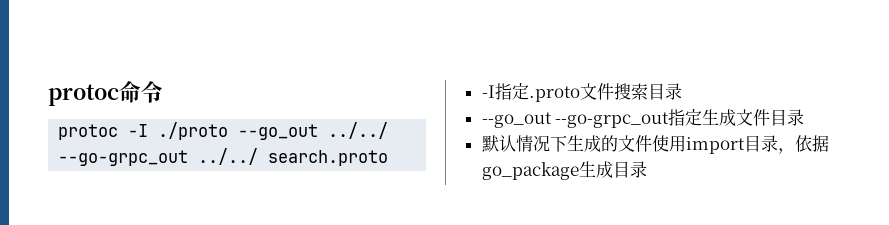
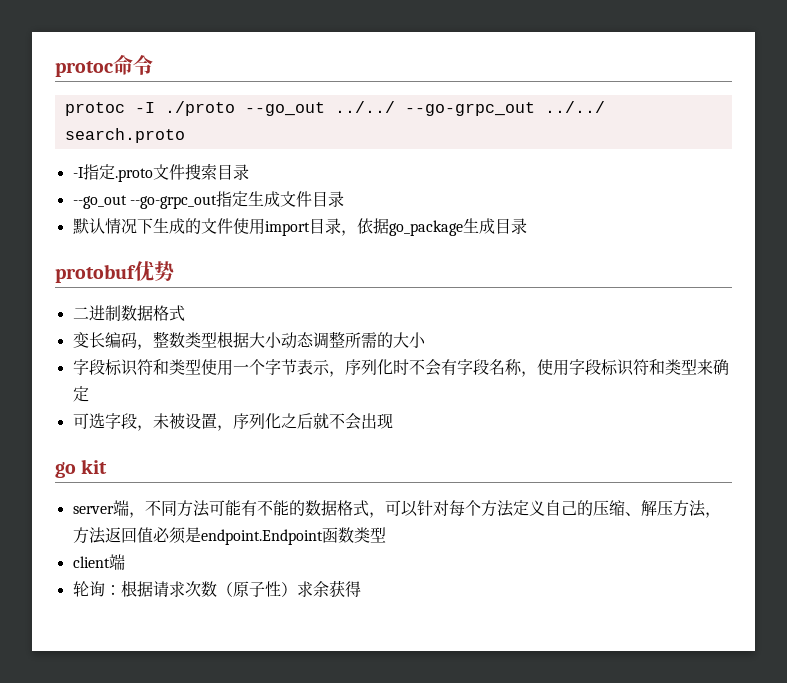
(647, 169) none -> [55,261,174,283] [72,305,185,321] [72,331,426,350] [72,359,729,377] [72,386,89,402] [72,413,393,431] [55,459,108,478] [72,500,721,518] [72,527,386,545] [72,554,125,570] [72,580,361,597] // protobuf优势 // 二进制数据格式 // 变长编码，整数类型根据大小动态调整所需的大小 // 字段标识符和类型使用一个字节表示，序列化时不会有字段名称，使用字段标识符和类型来确定 // 可选字段，未被设置，序列化之后就不会出现 // go kit // server端，不同方法可能有不能的数据格式，可以针对每个方法定义自己的压缩、解压方法，方法返回值必须是endpoint.Endpoint函数类型 // client端 // 轮询：根据请求次数（原子性）求余获得

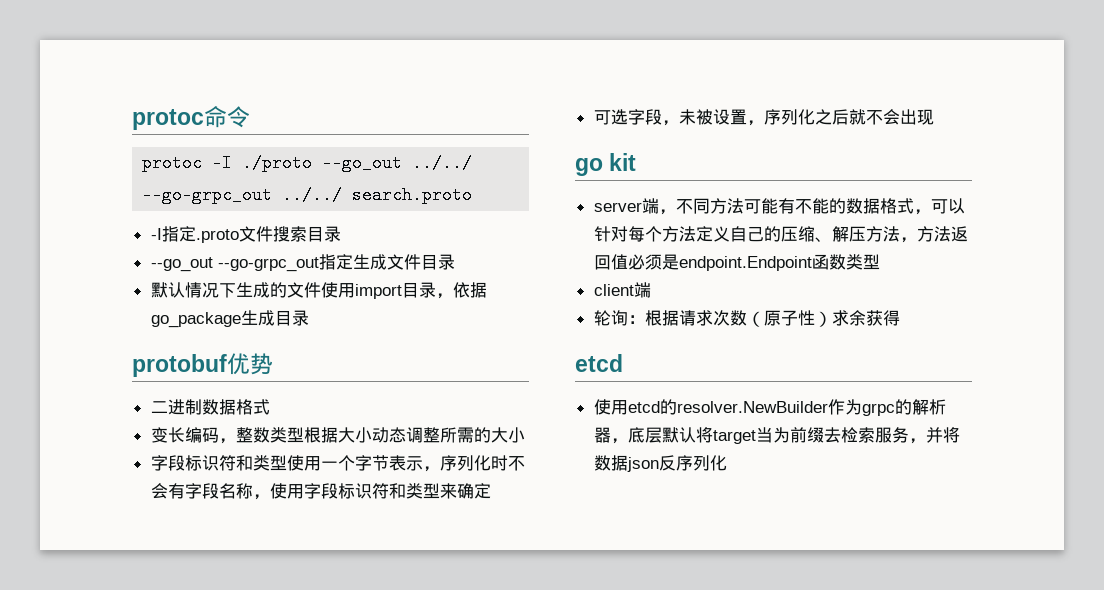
(361, 589) none -> [575,354,623,372] [593,399,946,416] [593,427,960,444] [593,455,727,472] // etcd // 使用etcd的resolver.NewBuilder作为grpc的解析器，底层默认将target当为前缀去检索服务，并将数据json反序列化

